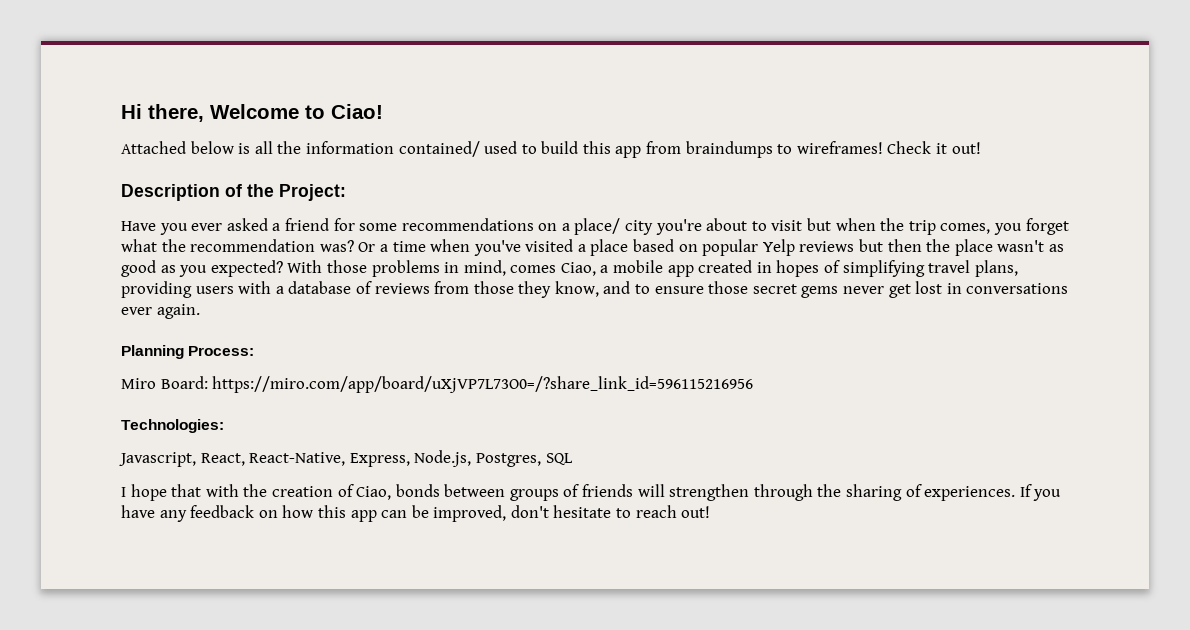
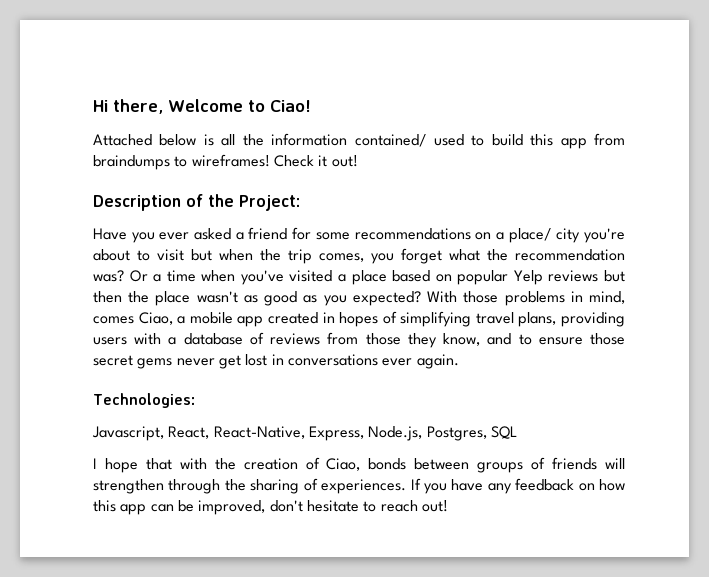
[121,345,255,359] [121,376,754,393] // Planning Process: // Miro Board: https://miro.com/app/board/uXjVP7L73O0=/?share_link_id=596115216956 -> (459, 361) none

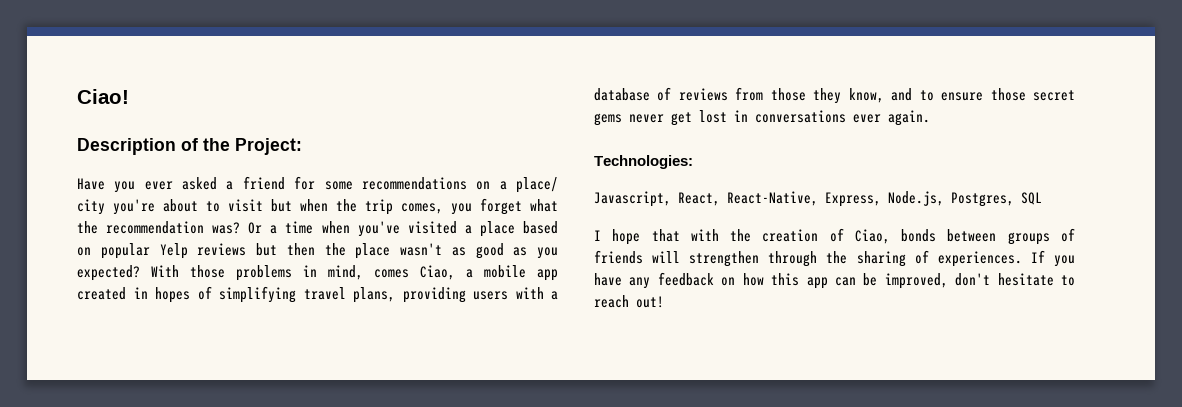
[93,99,311,114] [93,133,626,149] [93,154,358,170] Hi there, Welcome to Ciao! // Attached below is all the information contained/ used to build this app from braindumps to wireframes! Check it out! -> [77,89,129,104] Ciao!

